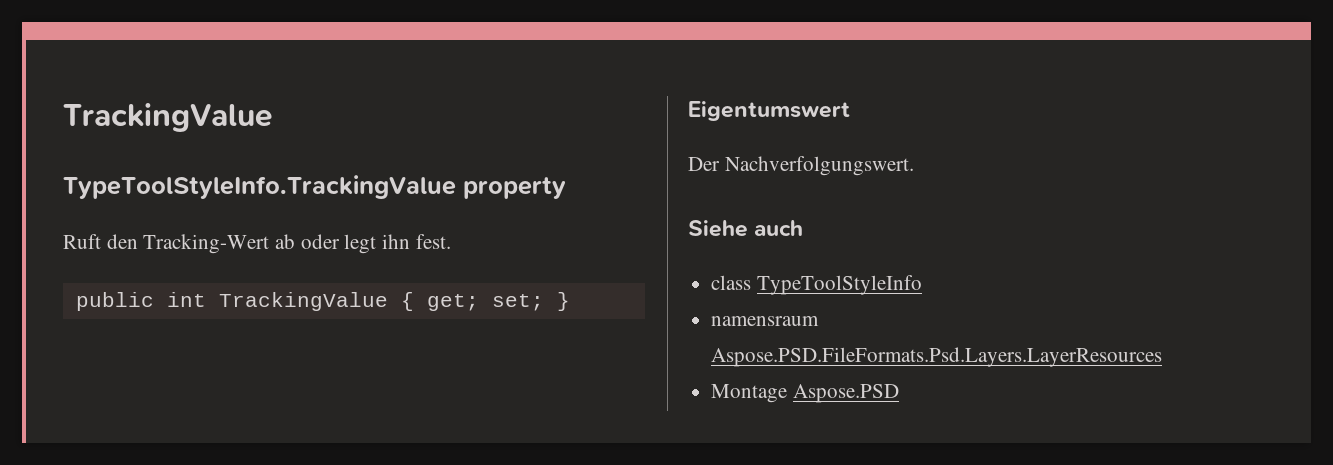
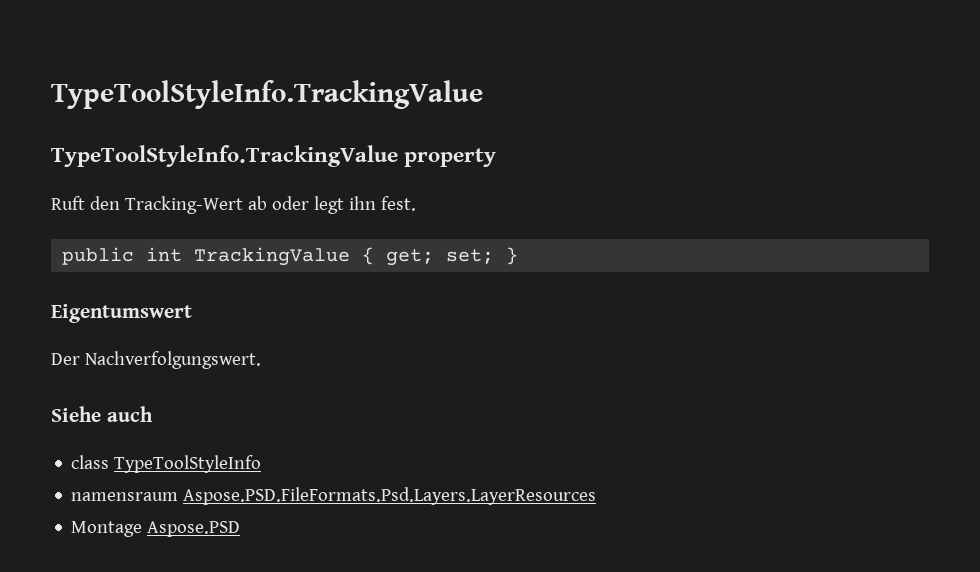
[63,103,272,132] TrackingValue -> [51,80,483,109] TypeToolStyleInfo.TrackingValue

